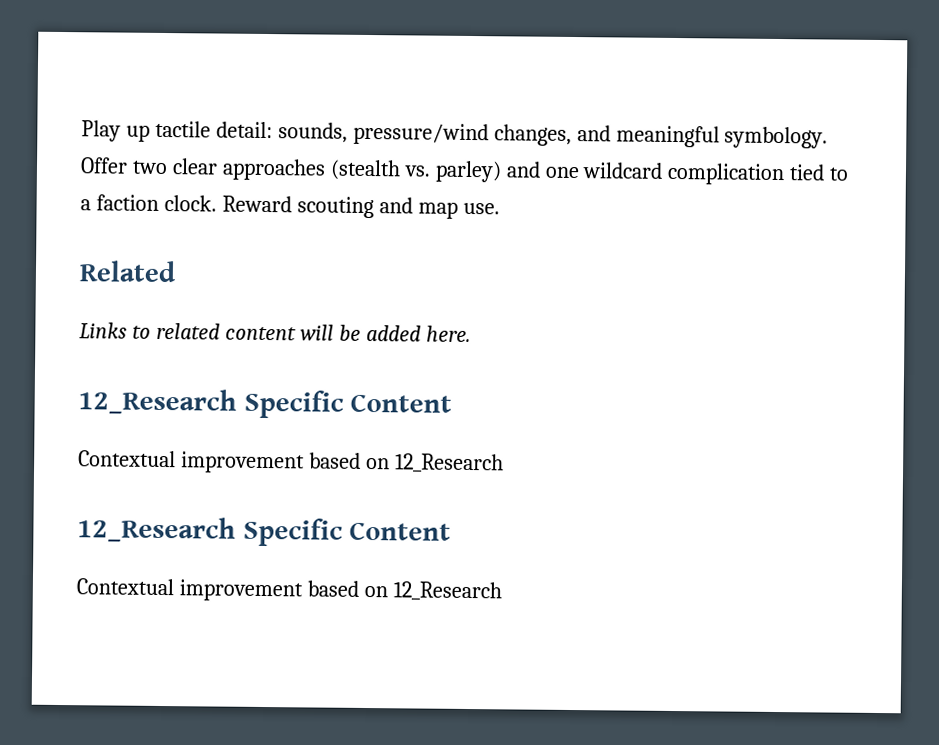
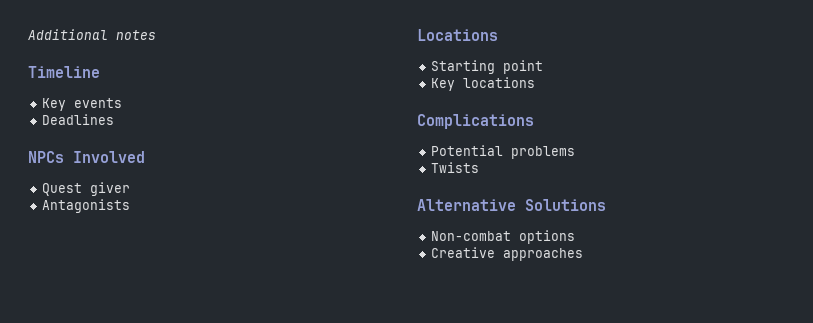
[81,120,829,149] [80,157,850,186] [80,194,500,219] [79,260,177,283] [79,322,471,343] [78,388,453,419] [78,450,504,474] [77,516,452,547] [76,578,502,602] Play up tactile detail: sounds, pressure/wind changes, and meaningful symbology. Offer two clear approaches (stealth vs. parley) and one wildcard complication tied to a faction clock. Reward scouting and map use. // Related // Links to related content will be added here. // 12_Research Specific Content // Contextual improvement based on 12_Research // 12_Research Specific Content // Contextual improvement based on 12_Research -> [28,29,156,40] [28,66,100,78] [42,98,123,111] [42,114,115,125] [28,151,145,163] [42,182,131,196] [42,199,131,213] [417,29,498,41] [431,60,544,74] [431,77,536,91] [417,114,534,129] [431,145,576,159] [431,162,480,173] [417,199,606,211] [431,230,576,244] [431,247,584,261] Additional notes // Timeline // Key events // Deadlines // NPCs Involved // Quest giver // Antagonists // Locations // Starting point // Key locations // Complications // Potential problems // Twists // Alternative Solutions // Non-combat options // Creative approaches

